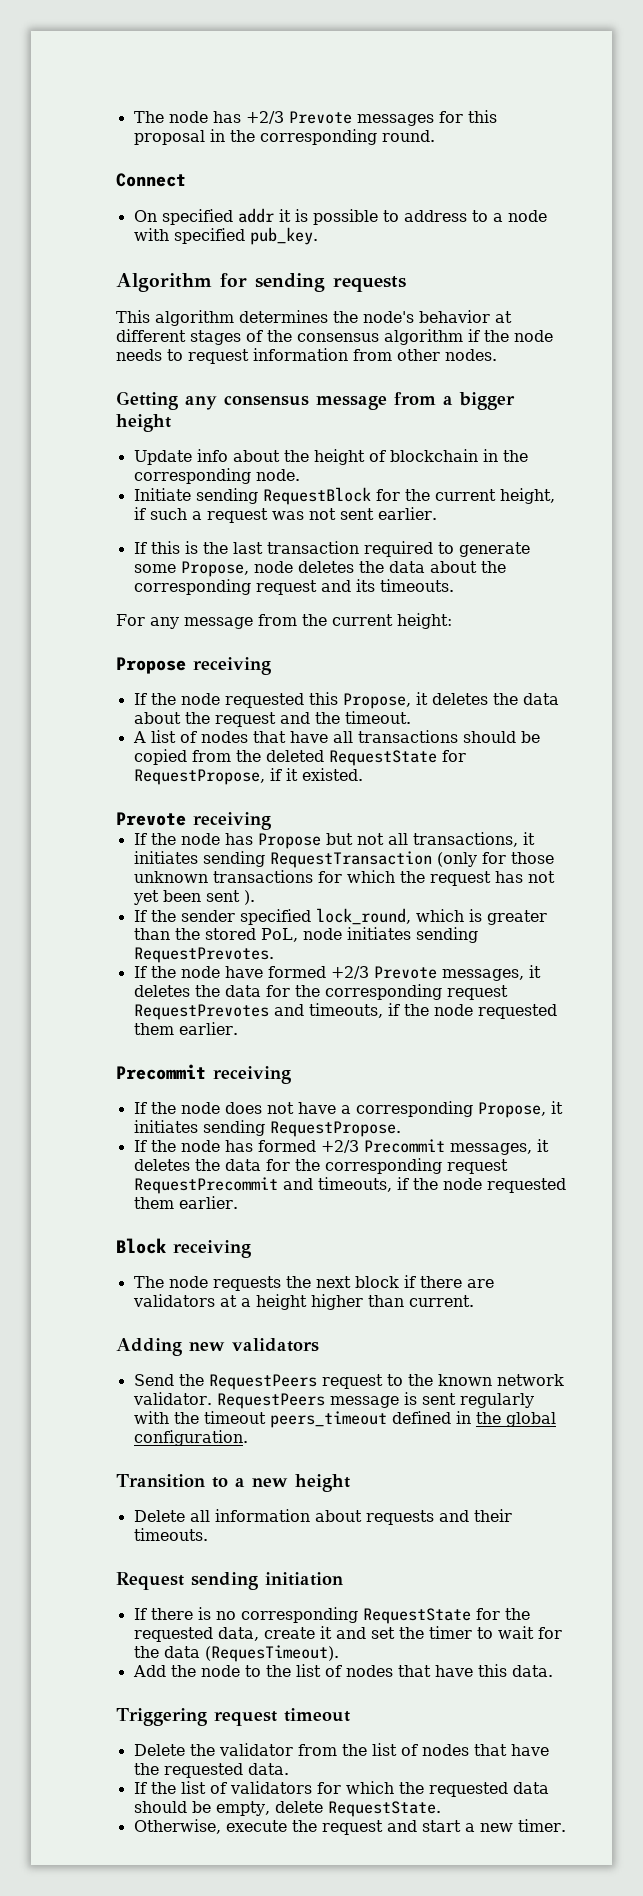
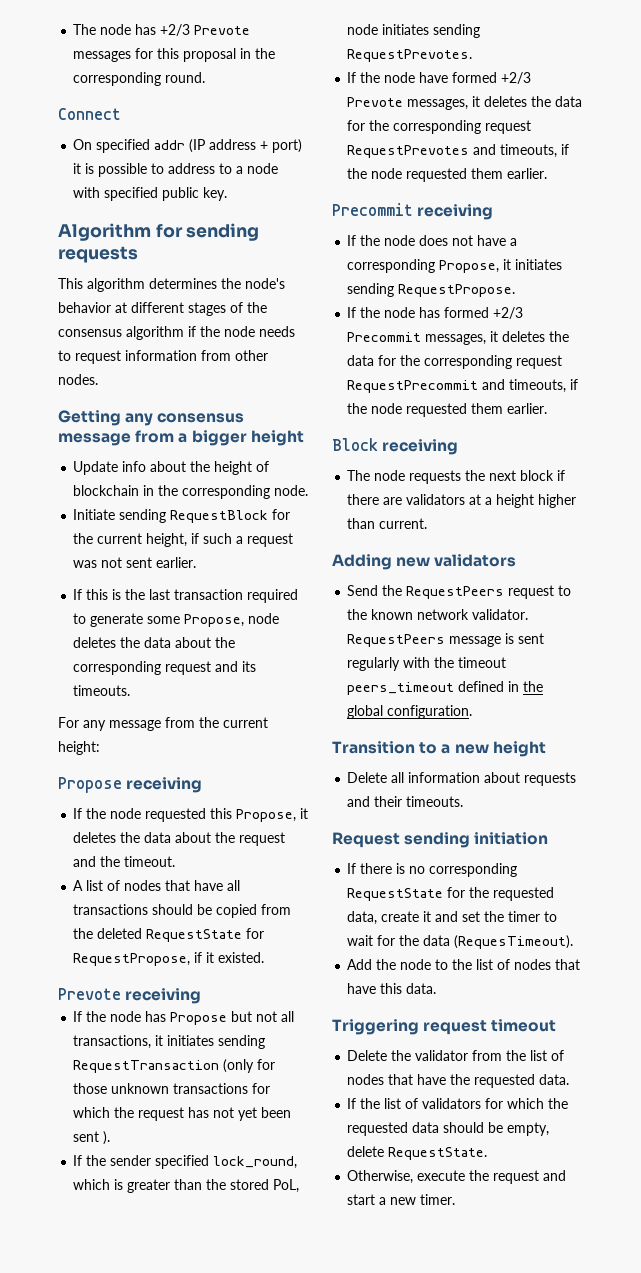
(274, 215) none -> [189,139,303,153] (IP address + port)
[249,227,318,245] pub_key. -> [162,187,228,201] public key.

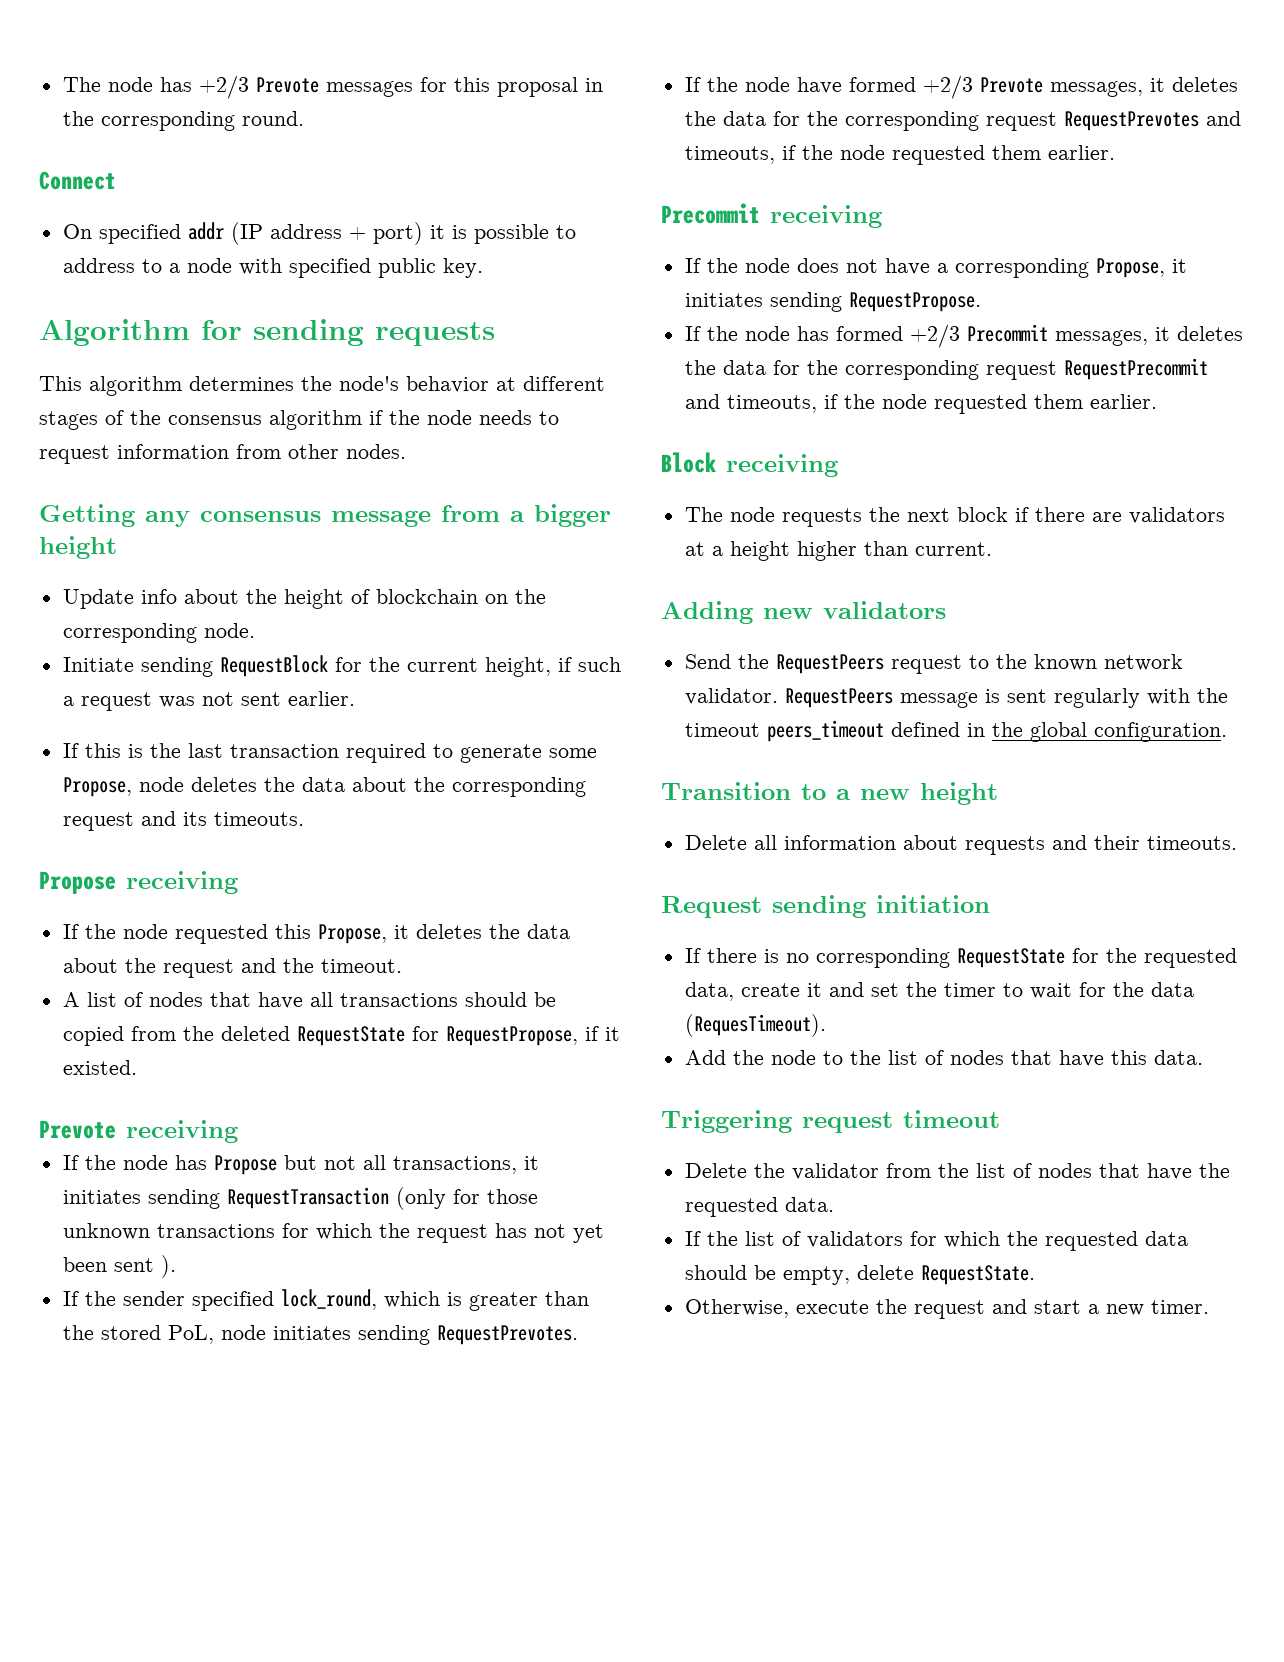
[143,485,155,496] in -> [484,594,508,604] on
[58,717,268,731] [58,741,100,755] // For any message from the current height: -> (304, 819) none

